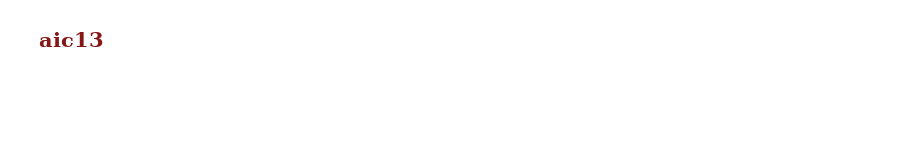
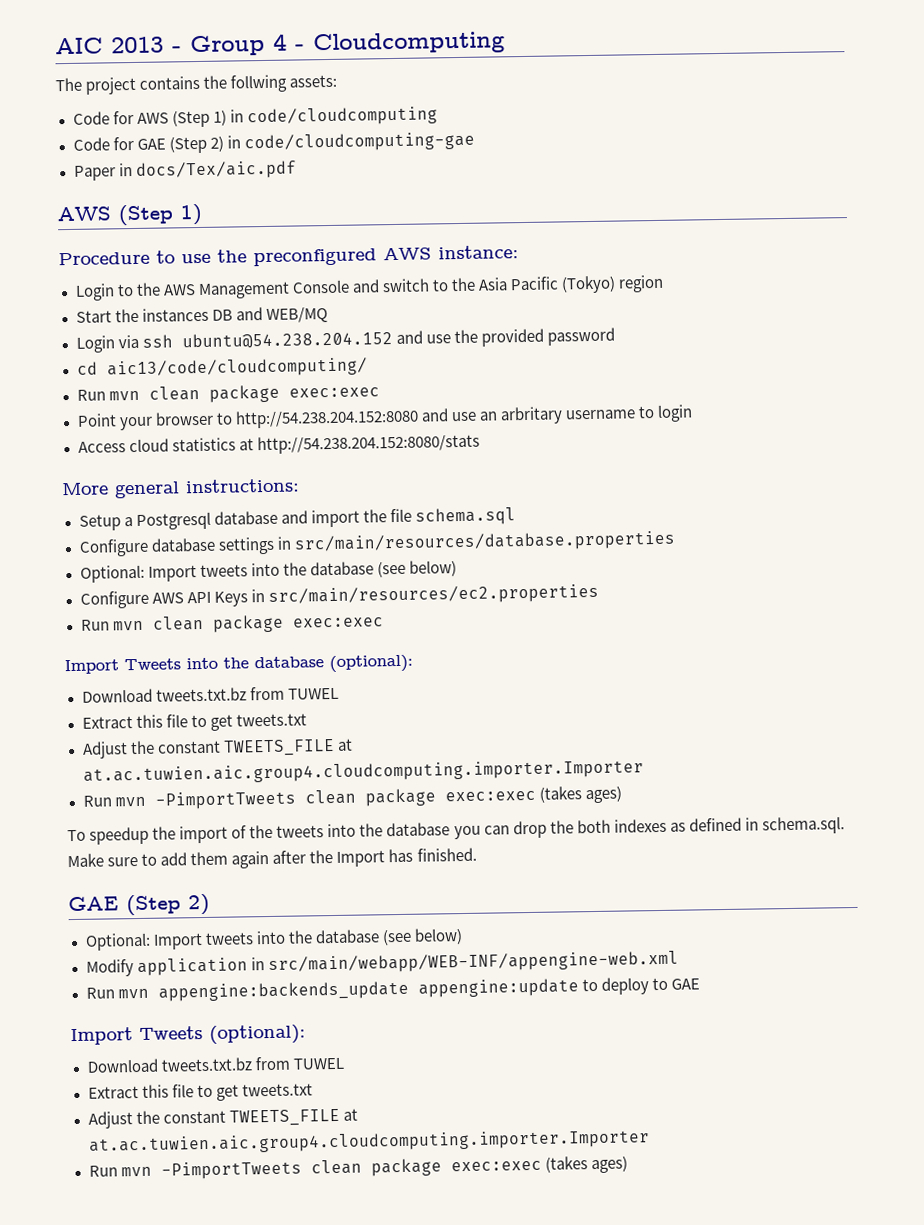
[39,32,104,47] aic13 -> [55,31,505,57] [55,74,338,95] [72,106,438,128] [72,131,475,154] [73,160,297,181] [57,203,203,226] [58,245,519,267] [74,274,665,301] [75,307,328,323] [75,327,615,353] [76,357,368,379] [76,384,380,403] [76,404,694,431] [77,433,480,455] [61,478,300,499] [78,507,516,531] [78,530,676,557] [79,560,457,583] [79,583,599,609] [80,614,384,633] [64,654,413,675] [81,686,339,703] [81,713,307,731] [81,738,353,759] [82,759,644,785] [82,785,622,810] [67,816,845,845] [67,847,477,869] [68,893,210,916] [84,928,463,951] [85,950,679,977] [85,977,700,1002] [70,1024,306,1046] [86,1056,344,1073] [87,1083,313,1101] [87,1108,358,1129] [88,1129,650,1155] [88,1155,628,1180] AIC 2013 - Group 4 - Cloudcomputing // The project contains the follwing assets: // Code for AWS (Step 1) in code/cloudcomputing // Code for GAE (Step 2) in code/cloudcomputing-gae // Paper in docs/Tex/aic.pdf // AWS (Step 1) // Procedure to use the preconfigured AWS instance: // Login to the AWS Management Console and switch to the Asia Pacific (Tokyo) region // Start the instances DB and WEB/MQ // Login via ssh ubuntu@54.238.204.152 and use the provided password // cd aic13/code/cloudcomputing/ // Run mvn clean package exec:exec // Point your browser to http://54.238.204.152:8080 and use an arbritary username to login // Access cloud statistics at http://54.238.204.152:8080/stats // More general instructions: // Setup a Postgresql database and import the file schema.sql // Configure database settings in src/main/resources/database.properties // Optional: Import tweets into the database (see below) // Configure AWS API Keys in src/main/resources/ec2.properties // Run mvn clean package exec:exec // Import Tweets into the database (optional): // Download tweets.txt.bz from TUWEL // Extract this file to get tweets.txt // Adjust the constant TWEETS_FILE at at.ac.tuwien.aic.group4.cloudcomputing.importer.Importer // Run mvn -PimportTweets clean package exec:exec (takes ages) // To speedup the import of the tweets into the database you can drop the both indexes as defined in schema.sql. Make sure to add them again after the Import has finished. // GAE (Step 2) // Optional: Import tweets into the database (see below) // Modify application in src/main/webapp/WEB-INF/appengine-web.xml // Run mvn appengine:backends_update appengine:update to deploy to GAE // Import Tweets (optional): // Download tweets.txt.bz from TUWEL // Extract this file to get tweets.txt // Adjust the constant TWEETS_FILE at at.ac.tuwien.aic.group4.cloudcomputing.importer.Importer // Run mvn -PimportTweets clean package exec:exec (takes ages)

